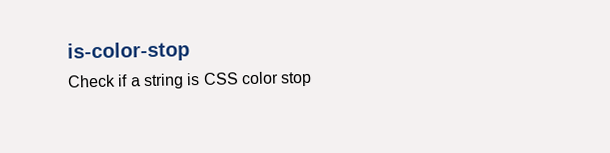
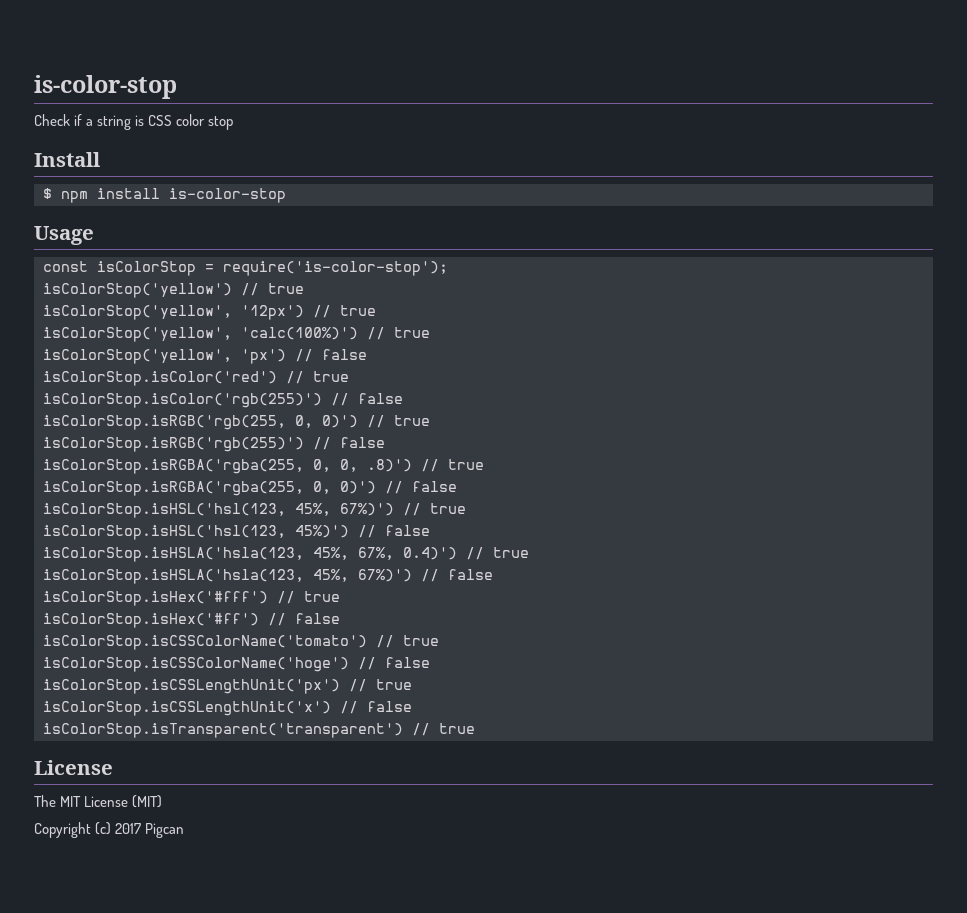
(313, 79) none -> [34,152,100,167] [43,188,286,203] [34,226,94,245] [43,261,448,276] [43,283,304,298] [43,305,376,320] [43,327,430,342] [43,349,367,364] [43,371,349,386] [43,393,403,408] [43,415,430,430] [43,437,385,452] [43,459,484,474] [43,481,457,496] [43,503,466,518] [43,525,430,540] [43,547,529,562] [43,569,493,584] [43,591,340,606] [43,613,340,628] [43,635,439,650] [43,657,430,672] [43,679,412,694] [43,701,412,716] [43,723,475,738] [34,760,113,775] [34,795,163,808] [34,822,185,838] // Install // $ npm install is-color-stop // Usage // const isColorStop = require('is-color-stop'); // isColorStop('yellow') // true // isColorStop('yellow', '12px') // true // isColorStop('yellow', 'calc(100%)') // true // isColorStop('yellow', 'px') // false // isColorStop.isColor('red') // true // isColorStop.isColor('rgb(255)') // false // isColorStop.isRGB('rgb(255, 0, 0)') // true // isColorStop.isRGB('rgb(255)') // false // isColorStop.isRGBA('rgba(255, 0, 0, .8)') // true // isColorStop.isRGBA('rgba(255, 0, 0)') // false // isColorStop.isHSL('hsl(123, 45%, 67%)') // true // isColorStop.isHSL('hsl(123, 45%)') // false // isColorStop.isHSLA('hsla(123, 45%, 67%, 0.4)') // true // isColorStop.isHSLA('hsla(123, 45%, 67%)') // false // isColorStop.isHex('#fff') // true // isColorStop.isHex('#ff') // false // isColorStop.isCSSColorName('tomato') // true // isColorStop.isCSSColorName('hoge') // false // isColorStop.isCSSLengthUnit('px') // true // isColorStop.isCSSLengthUnit('x') // false // isColorStop.isTransparent('transparent') // true // License // The MIT License (MIT) // Copyright (c) 2017 Pigcan

